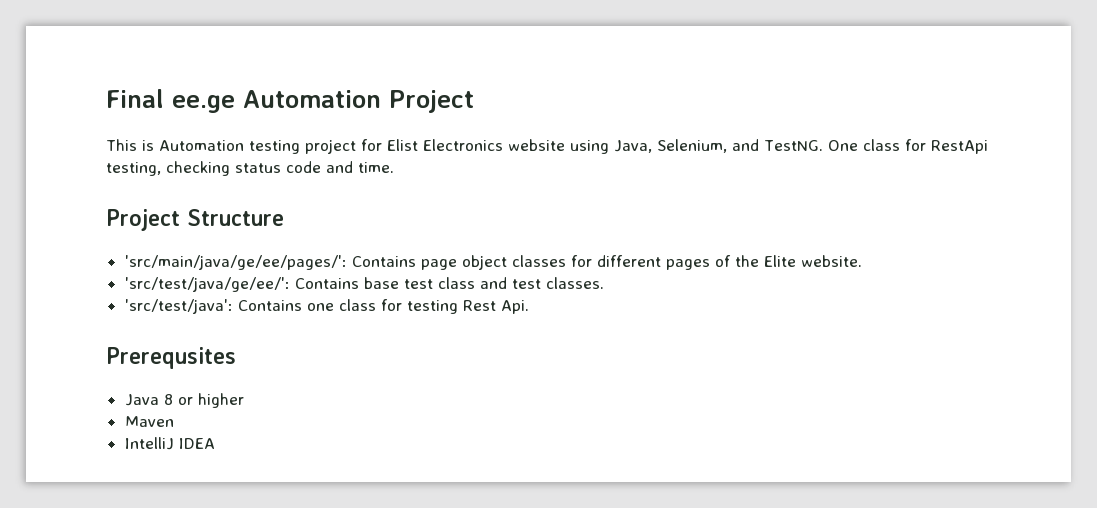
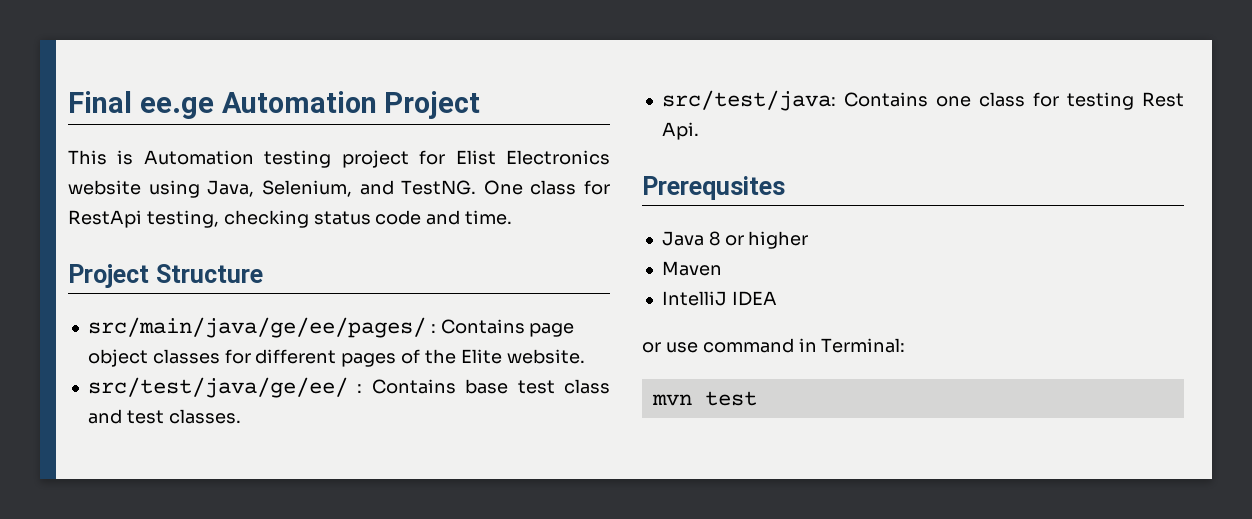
[124,255,347,270] 'src/main/java/ge/ee/pages/': -> [87,317,436,338] src/main/java/ge/ee/pages/ :
[124,277,290,292] 'src/test/java/ge/ee/': -> [87,377,363,398] src/test/java/ge/ee/ :
[124,299,233,314] 'src/test/java': -> [661,90,836,111] src/test/java:
(215, 443) none -> [642,338,906,353] [651,391,757,406] // or use command in Terminal: // mvn test

